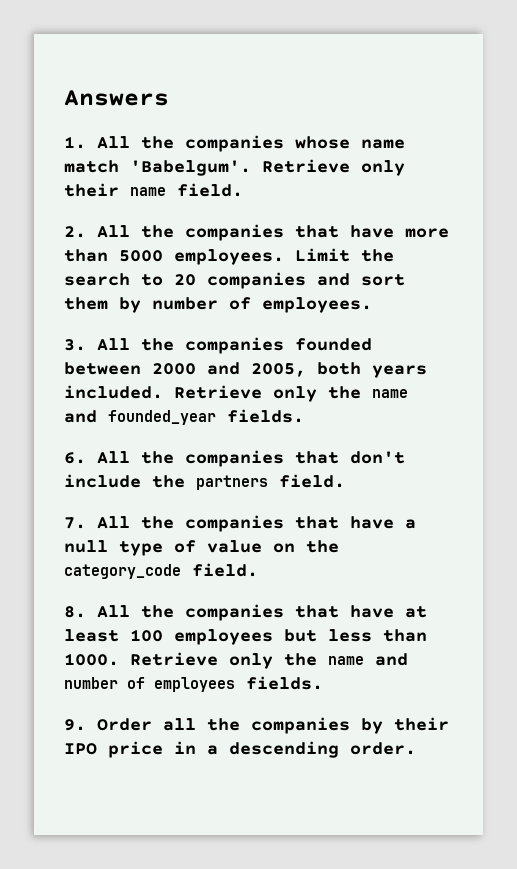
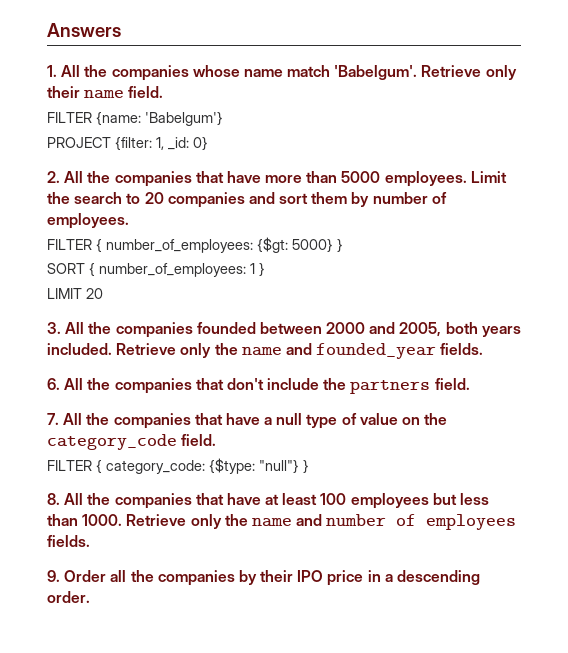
(243, 190) none -> [47,111,223,126] [47,136,208,151] // FILTER {name: 'Babelgum'} // PROJECT {filter: 1, _id: 0}
(372, 305) none -> [47,237,343,253] [47,262,265,277] [47,288,103,299] // FILTER { number_of_employees: {$gt: 5000} } // SORT { number_of_employees: 1 } // LIMIT 20
(258, 570) none -> [47,458,309,474] // FILTER { category_code: {$type: "null"} }

